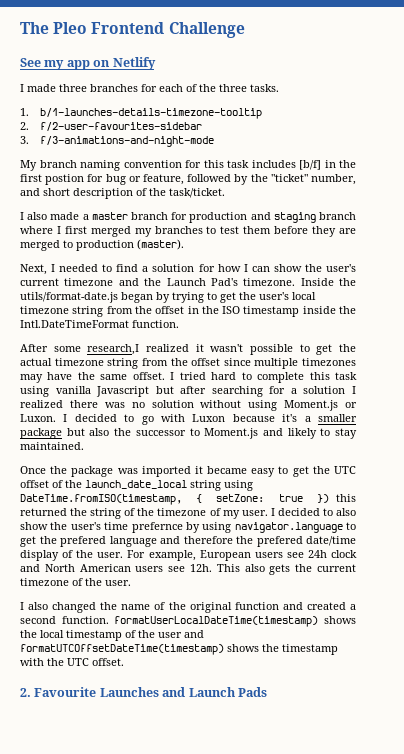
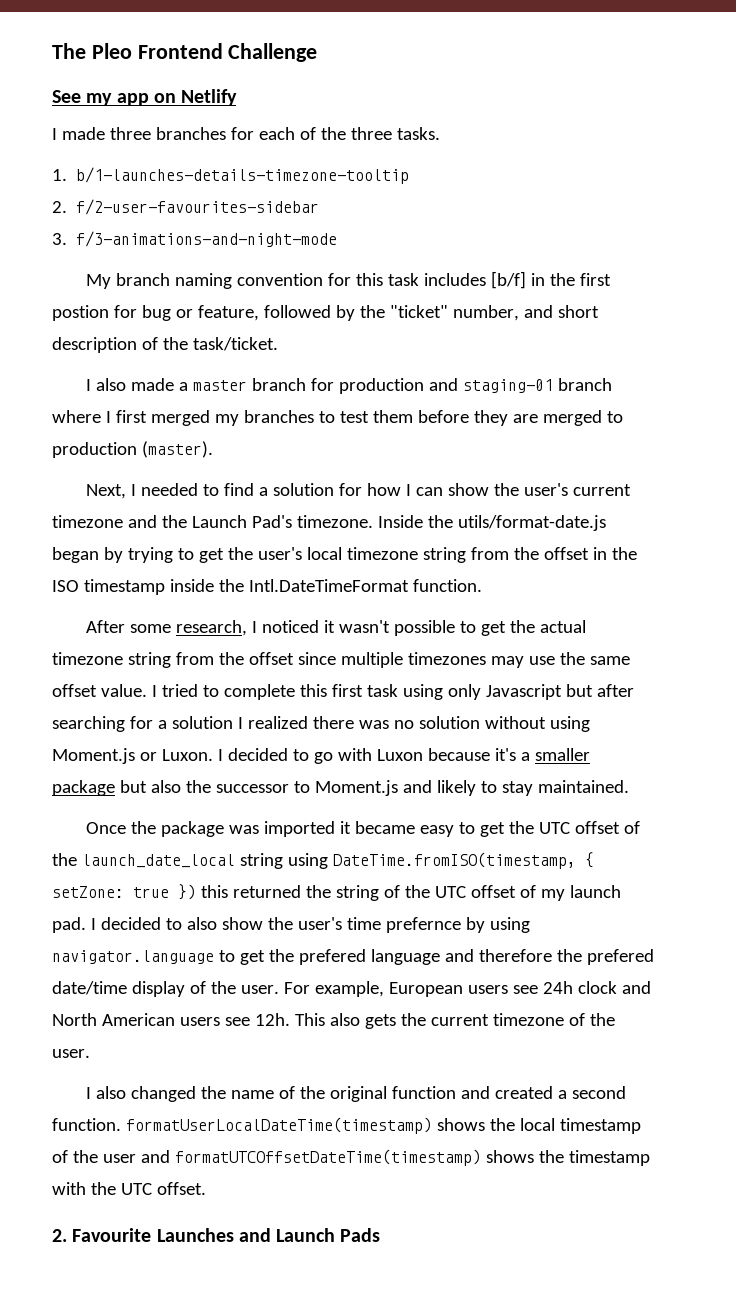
[273,212,316,223] staging -> [462,379,553,393] staging-01
[87,344,189,355] research,I realized -> [175,620,319,636] research, I noticed
[47,372,73,380] have -> [528,656,555,665] use
[132,372,165,380] offset. -> [52,684,147,697] offset value.
[211,372,237,380] hard -> (198, 690) none
(330, 376) none -> [331,684,363,697] first
[55,386,91,394] vanilla -> [447,684,481,700] only
[157,508,268,519] timezone of my user. -> [434,885,621,901] [52,917,86,933] UTC offset of my launch pad.

